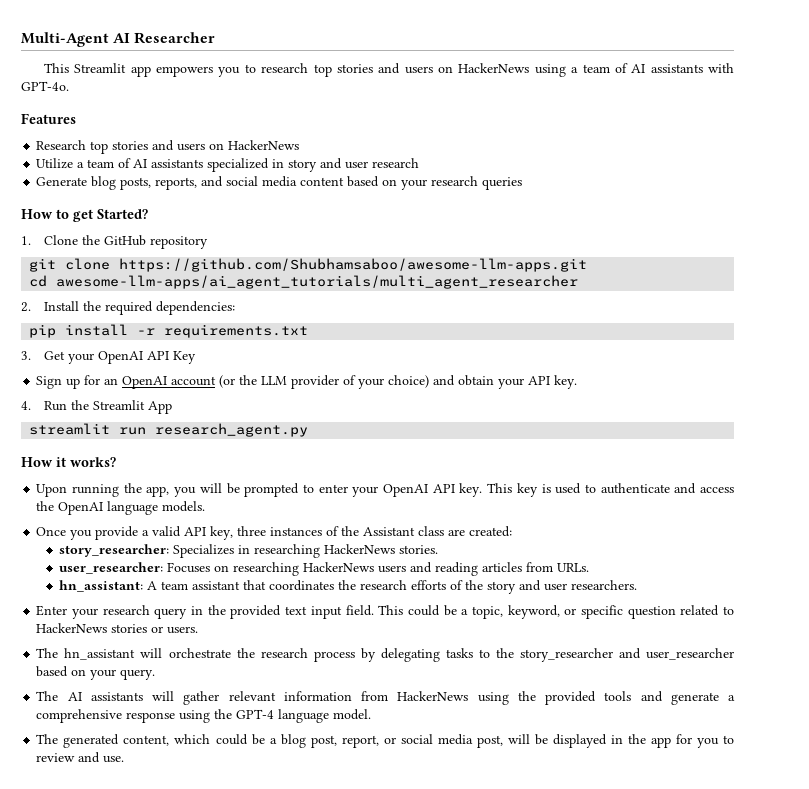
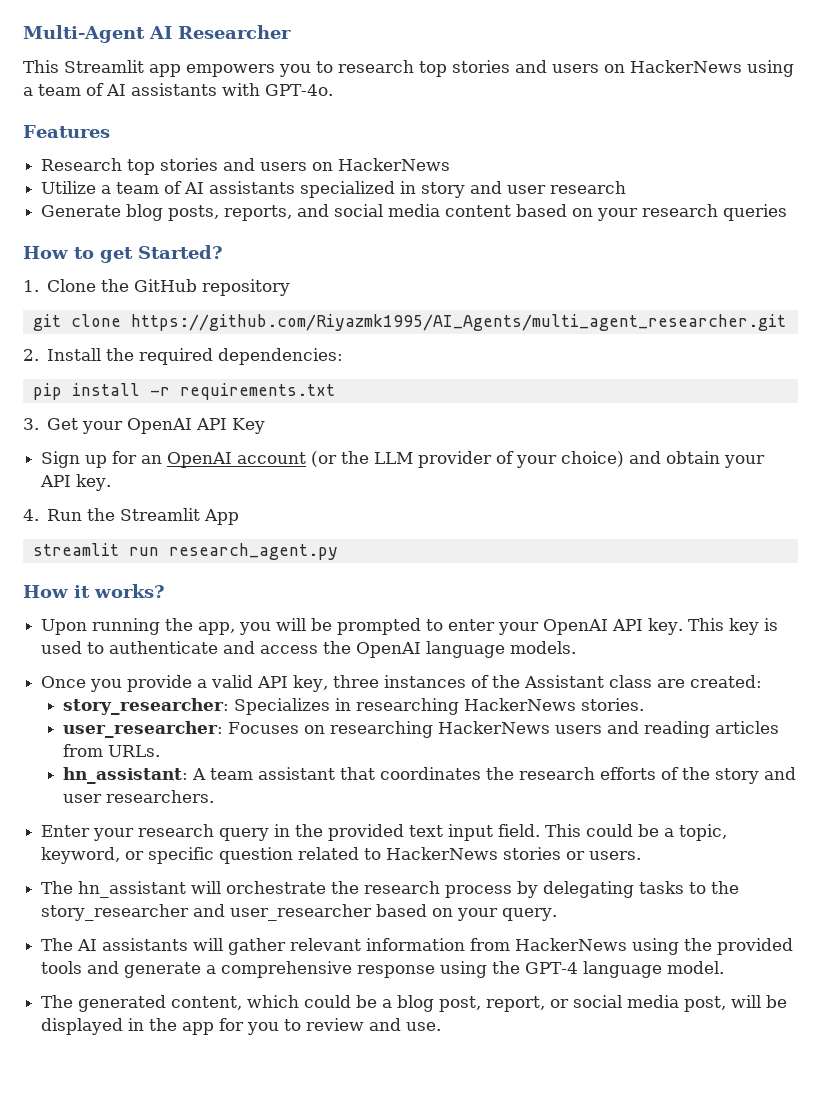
[119,258,588,272] [29,275,579,289] https://github.com/Shubhamsaboo/awesome-llm-apps.git // cd awesome-llm-apps/ai_agent_tutorials/multi_agent_researcher -> [130,314,786,331] https://github.com/Riyazmk1995/AI_Agents/multi_agent_researcher.git

